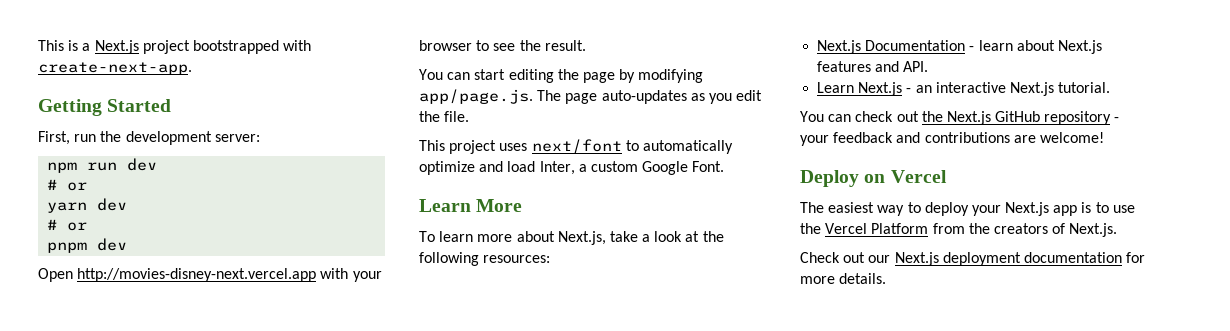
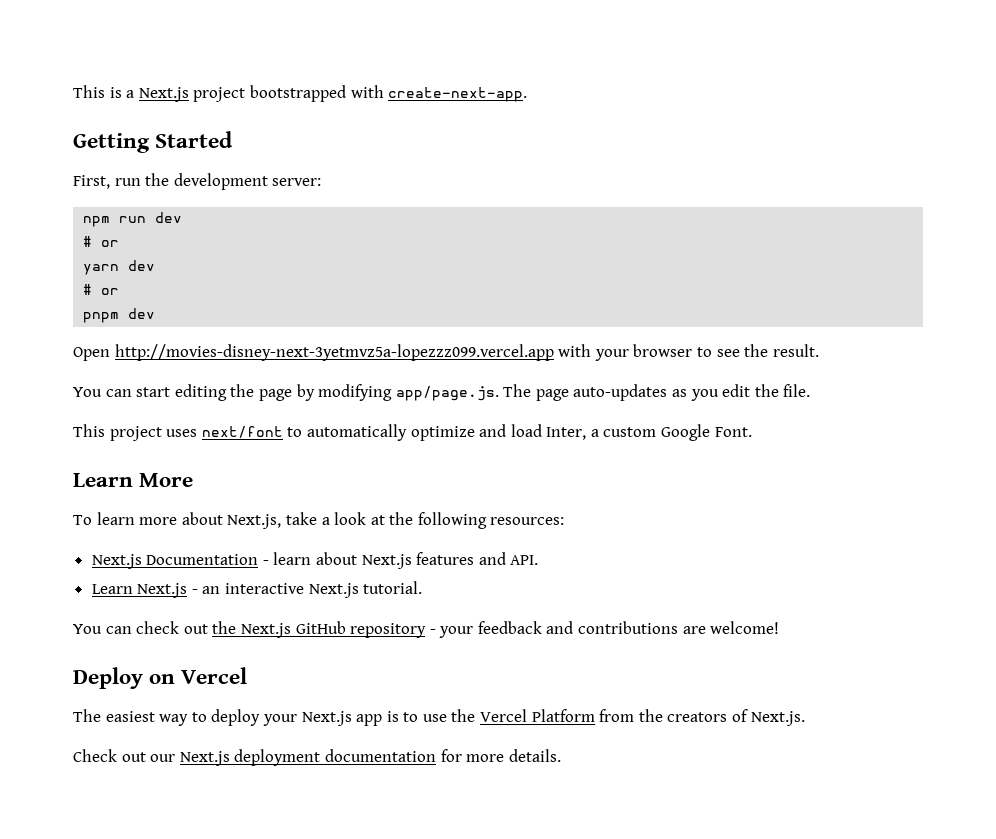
[77,268,317,282] http://movies-disney-next.vercel.app -> [114,344,554,361] http://movies-disney-next-3yetmvz5a-lopezzz099.vercel.app

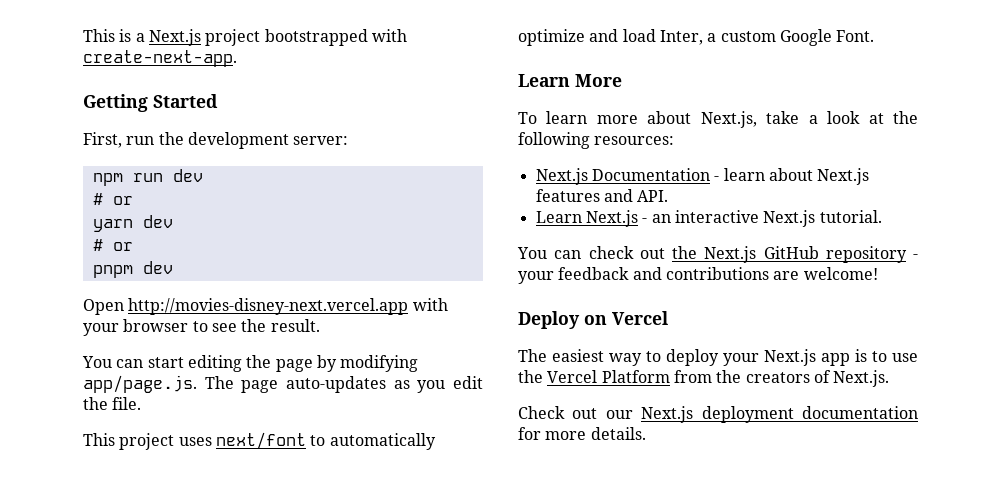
[114,344,554,361] http://movies-disney-next-3yetmvz5a-lopezzz099.vercel.app -> [128,298,409,315] http://movies-disney-next.vercel.app

